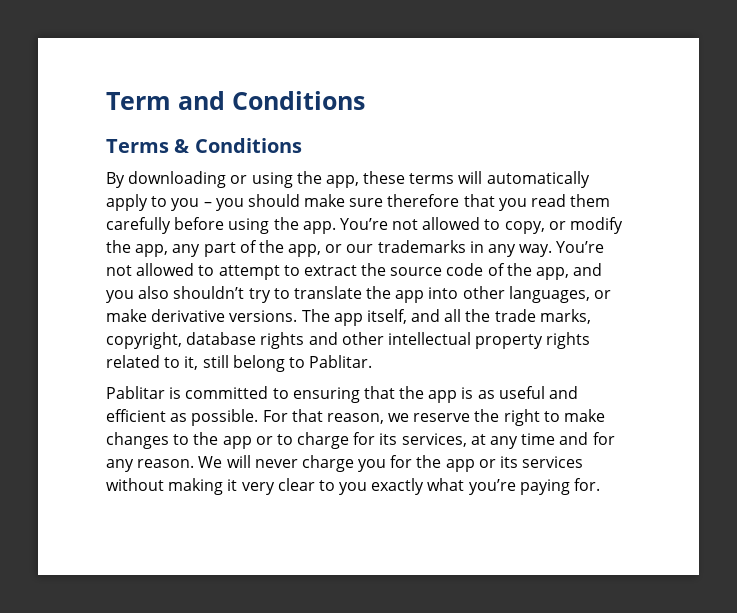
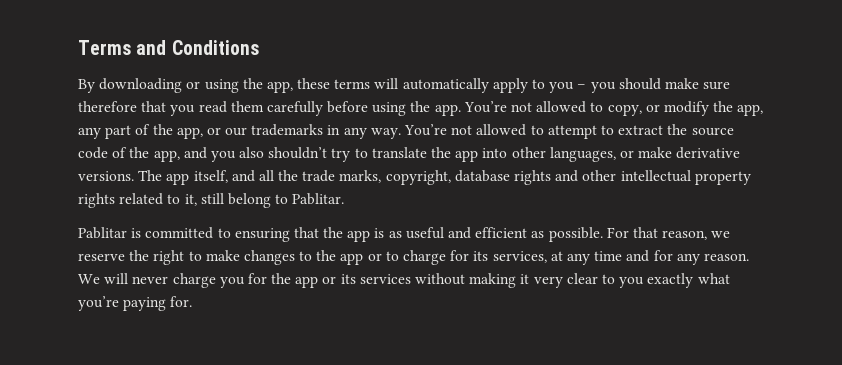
[106,92,171,110] Term -> [78,40,131,55] Terms
[106,138,302,153] // Terms & Conditions -> (259, 47) none

